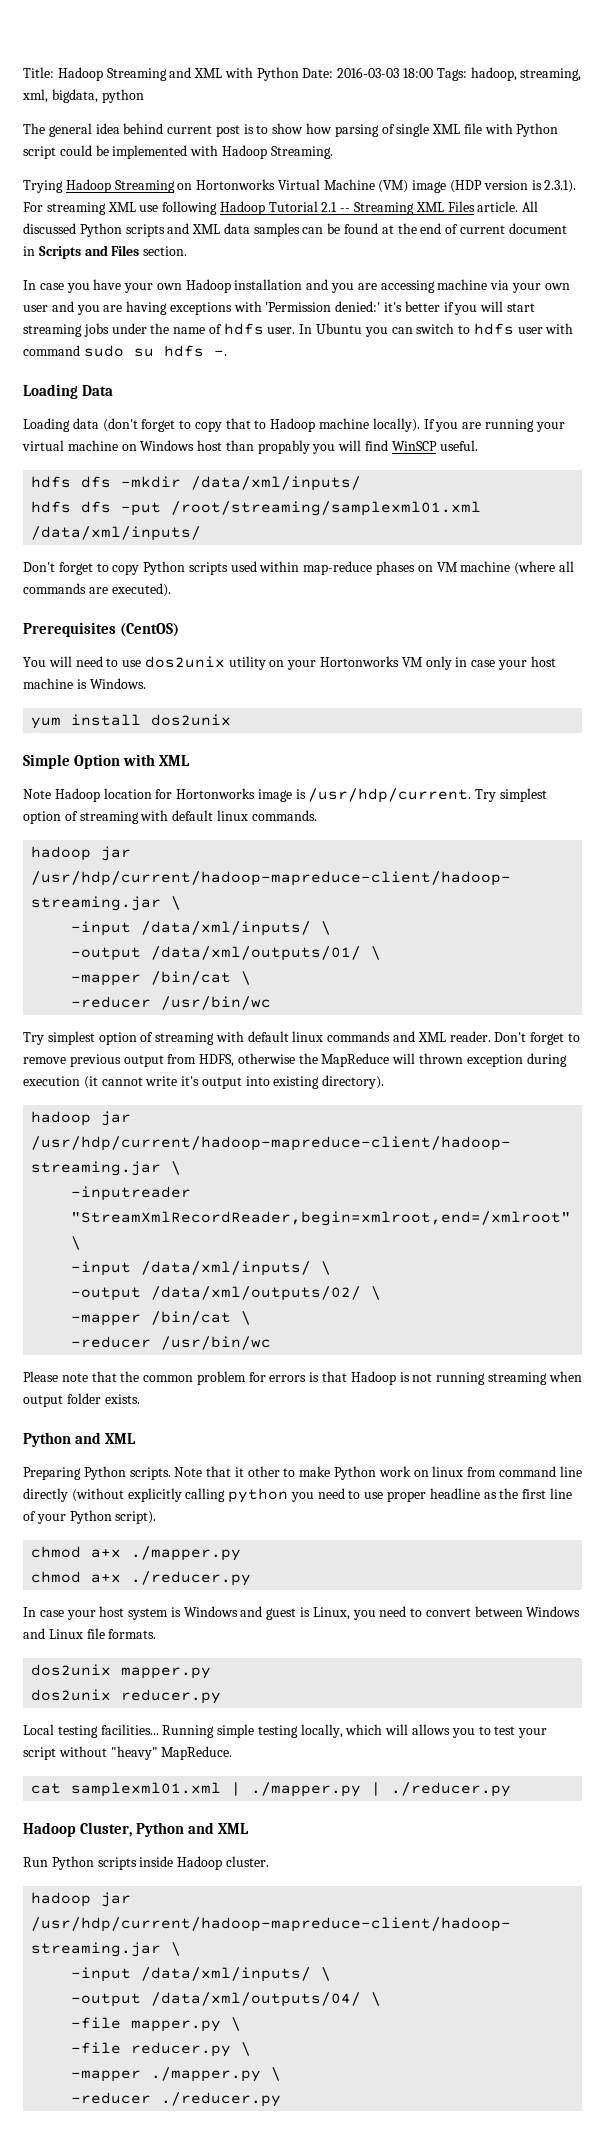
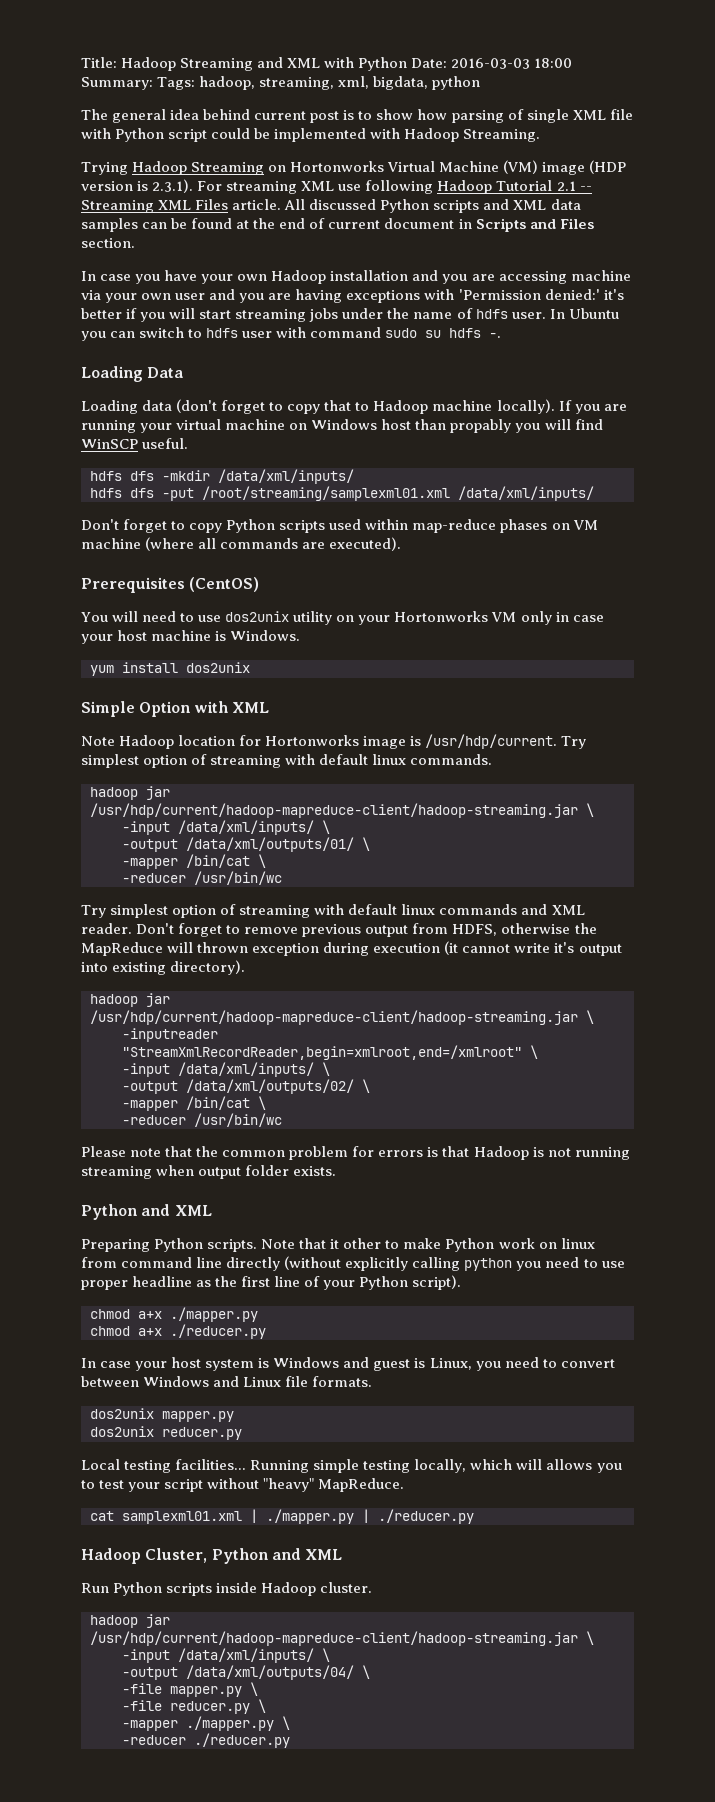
(434, 73) none -> [81,77,153,90] Summary:

